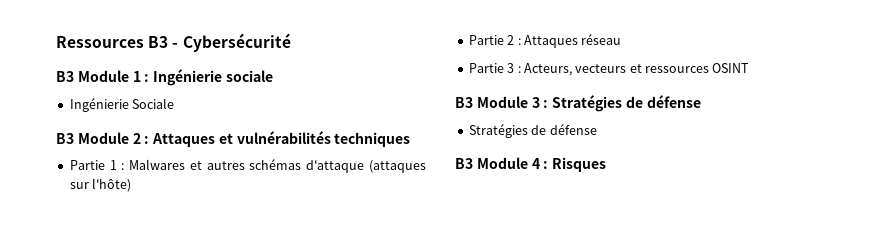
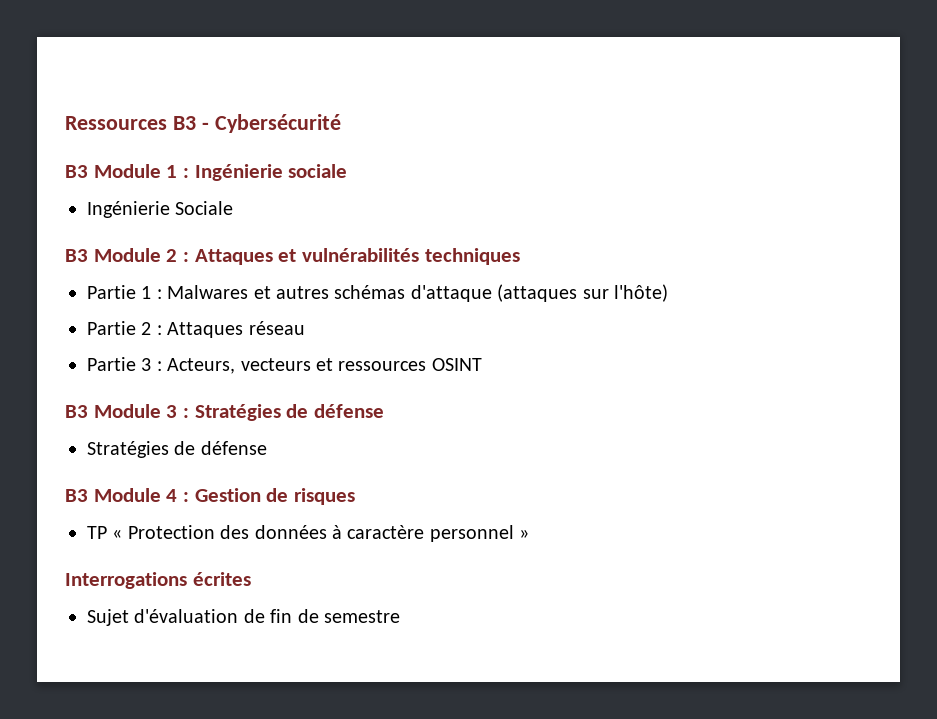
[552,157,607,172] Risques -> [194,488,356,505] [87,525,530,542] [65,572,251,589] [87,609,400,626] Gestion de risques // TP « Protection des données à caractère personnel » // Interrogations écrites // Sujet d'évaluation de fin de semestre

